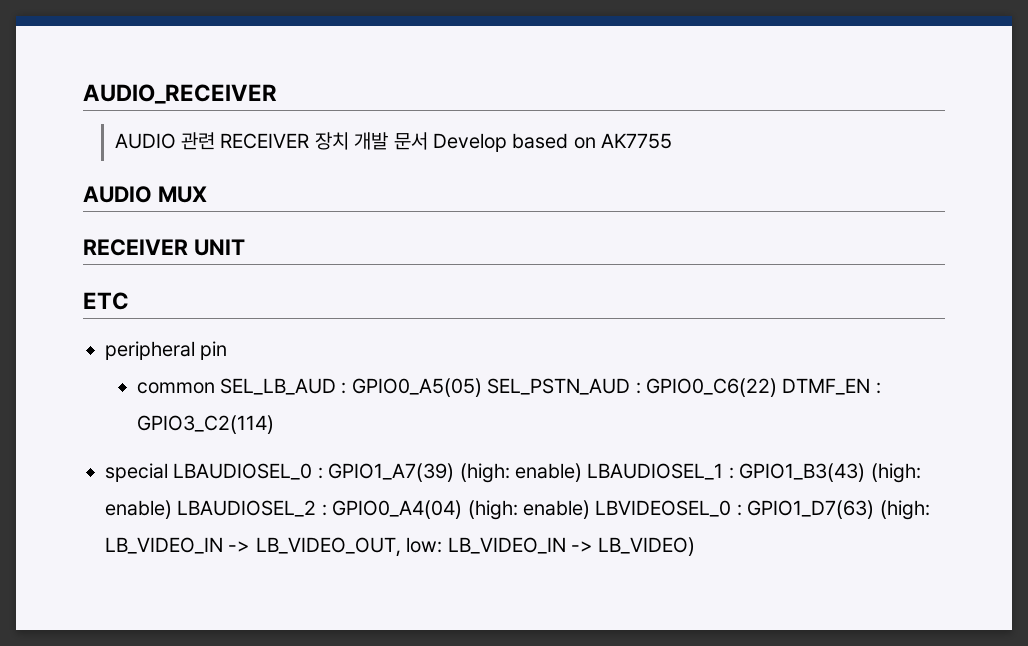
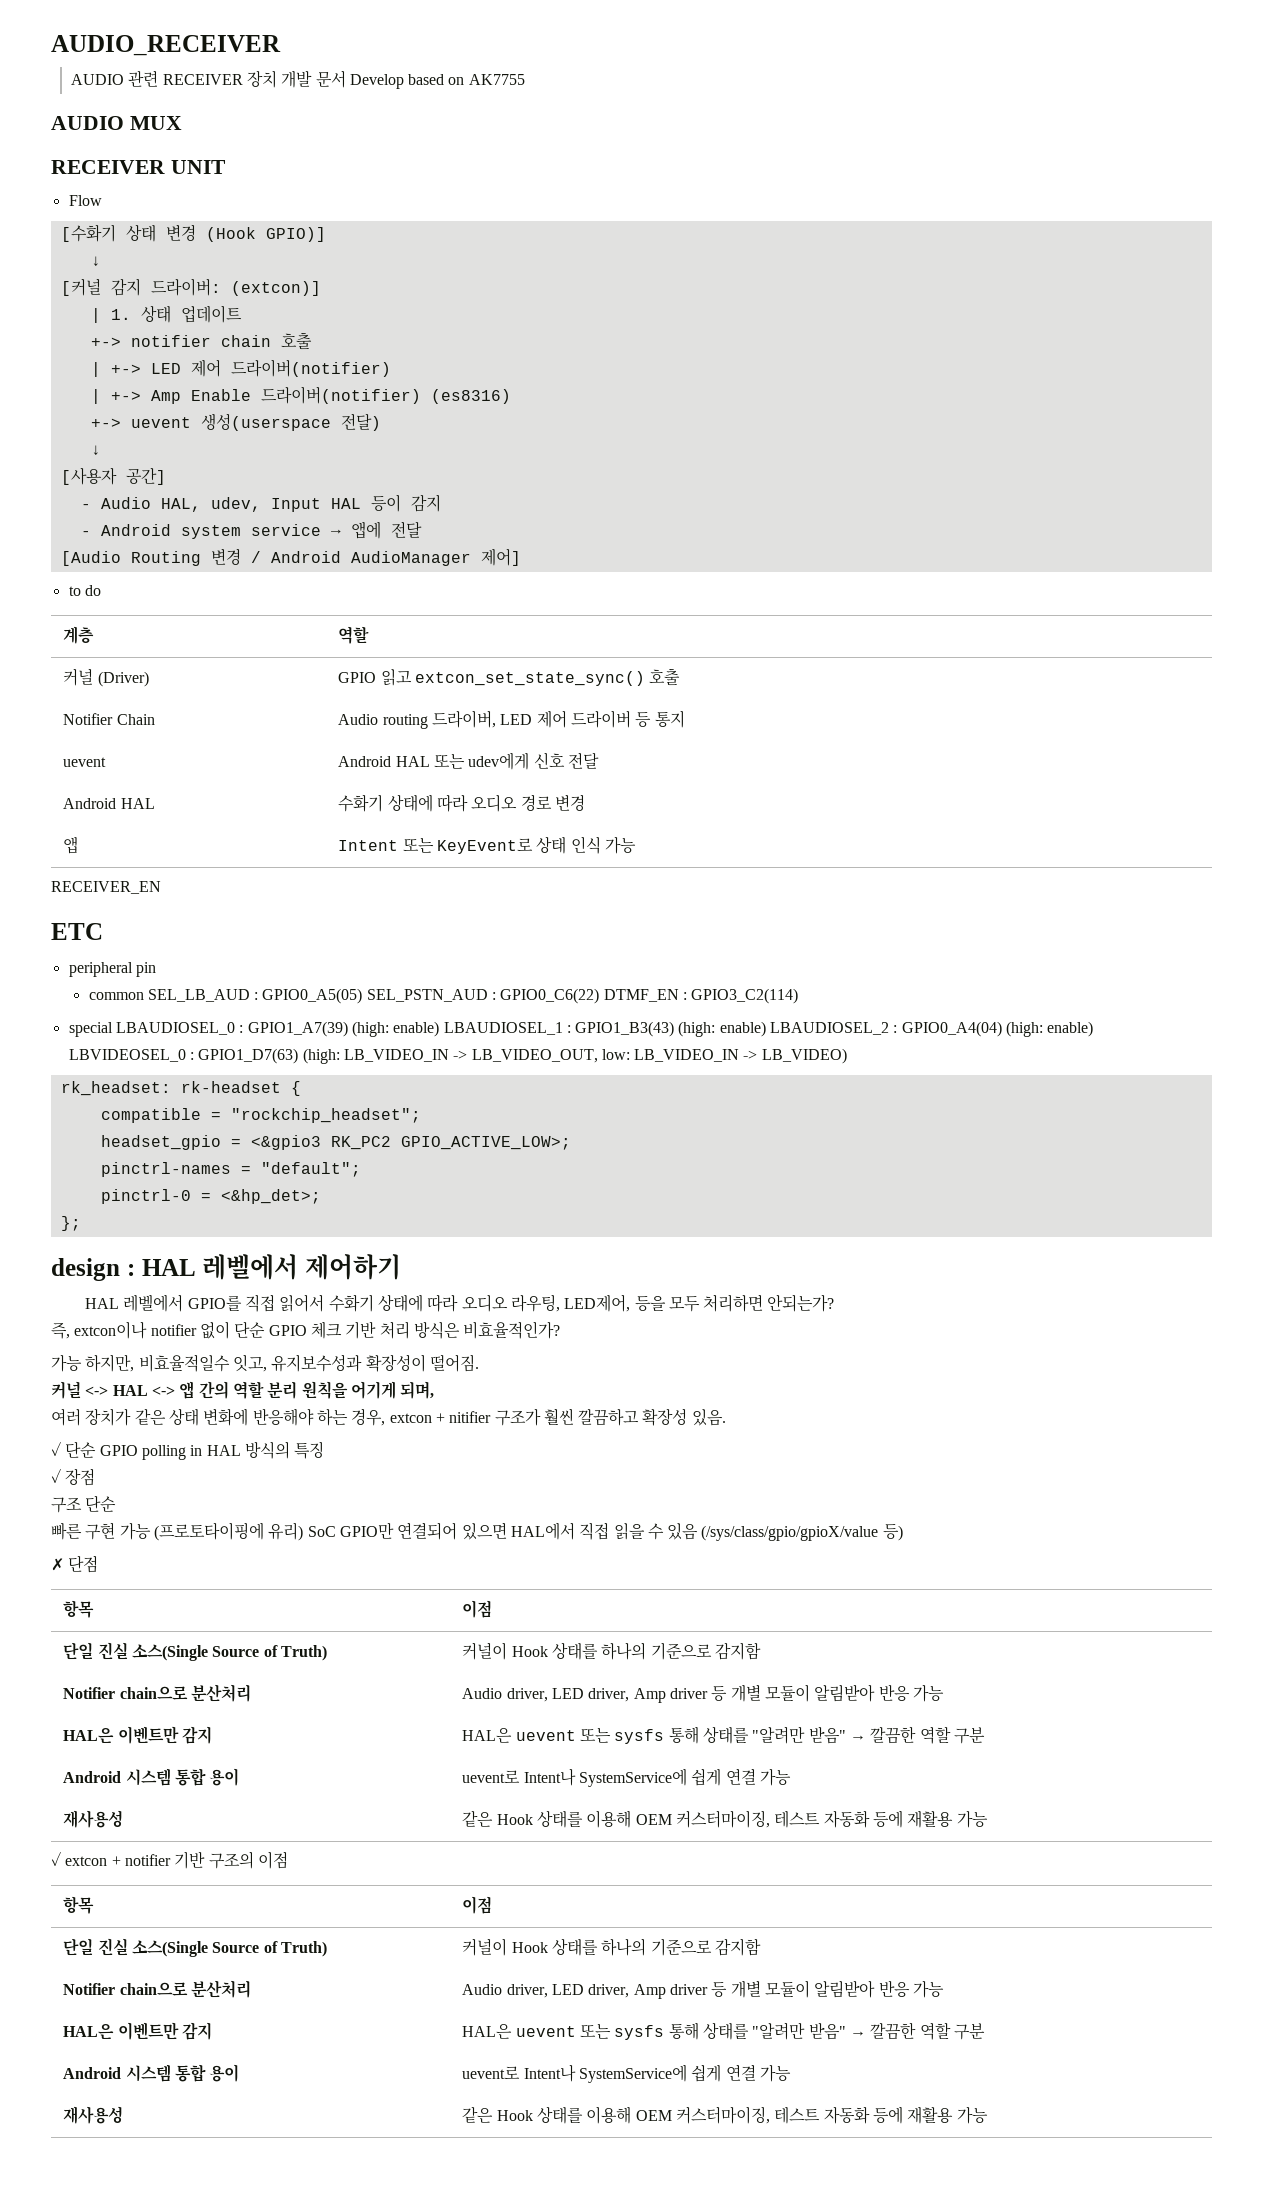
(245, 247) none -> [68,195,102,206] [60,224,326,242] [90,256,101,266] [60,278,321,296] [90,305,242,323] [90,332,312,350] [90,359,391,377] [90,386,511,404] [90,413,381,431] [90,445,101,455] [60,467,166,485] [80,494,441,512] [80,521,422,539] [60,548,521,566] [68,585,101,596] [63,626,95,644] [338,626,370,644] [63,668,149,687] [338,668,681,686] [63,713,155,725] [338,710,685,729] [63,757,107,767] [338,752,600,770] [63,798,155,809] [338,794,586,812] [63,836,79,854] [338,836,637,854] [51,881,161,894] // Flow // [수화기 상태 변경 (Hook GPIO)] // ↓ // [커널 감지 드라이버: (extcon)] // | 1. 상태 업데이트 // +-> notifier chain 호출 // | +-> LED 제어 드라이버(notifier) // | +-> Amp Enable 드라이버(notifier) (es8316) // +-> uevent 생성(userspace 전달) // ↓ // [사용자 공간] // - Audio HAL, udev, Input HAL 등이 감지 // - Android system service → 앱에 전달 // [Audio Routing 변경 / Android AudioManager 제어] // to do // 계층 | 역할 // 커널 (Driver) | GPIO 읽고 extcon_set_state_sync() 호출 // Notifier Chain | Audio routing 드라이버, LED 제어 드라이버 등 통지 // uevent | Android HAL 또는 udev에게 신호 전달 // Android HAL | 수화기 상태에 따라 오디오 경로 변경 // 앱 | Intent 또는 KeyEvent로 상태 인식 가능 // RECEIVER_EN
(696, 546) none -> [60,1081,301,1096] [100,1108,421,1123] [100,1135,571,1150] [100,1162,361,1177] [100,1189,321,1204] [60,1216,81,1231] [51,1254,401,1281] [84,1294,835,1312] [51,1321,561,1339] [51,1354,479,1372] [51,1381,435,1399] [51,1408,726,1426] [51,1441,325,1460] [51,1468,96,1486] [51,1495,117,1513] [51,1522,903,1541] [51,1555,99,1573] [63,1600,95,1618] [462,1600,493,1618] [63,1642,328,1661] [462,1642,762,1660] [63,1684,252,1702] [462,1684,944,1703] [63,1726,213,1744] [462,1726,985,1744] [63,1768,240,1786] [462,1768,792,1787] [63,1810,124,1828] [462,1810,988,1828] [51,1851,288,1869] [63,1896,95,1914] [462,1896,493,1914] [63,1938,328,1957] [462,1938,762,1956] [63,1980,252,1998] [462,1980,944,1999] [63,2022,213,2040] [462,2022,985,2040] [63,2064,240,2082] [462,2064,792,2083] [63,2106,124,2124] [462,2106,988,2124] // rk_headset: rk-headset { // compatible = "rockchip_headset"; // headset_gpio = <&gpio3 RK_PC2 GPIO_ACTIVE_LOW>; // pinctrl-names = "default"; // pinctrl-0 = <&hp_det>; // }; // design : HAL 레벨에서 제어하기 // HAL 레벨에서 GPIO를 직접 읽어서 수화기 상태에 따라 오디오 라우팅, LED제어, 등을 모두 처리하면 안되는가? // 즉, extcon이나 notifier 없이 단순 GPIO 체크 기반 처리 방식은 비효율적인가? // 가능 하지만, 비효율적일수 잇고, 유지보수성과 확장성이 떨어짐. // 커널 <-> HAL <-> 앱 간의 역할 분리 원칙을 어기게 되며, // 여러 장치가 같은 상태 변화에 반응해야 하는 경우, extcon + nitifier 구조가 훨씬 깔끔하고 확장성 있음. // ✓ 단순 GPIO polling in HAL 방식의 특징 // ✓ 장점 // 구조 단순 // 빠른 구현 가능 (프로토타이핑에 유리) SoC GPIO만 연결되어 있으면 HAL에서 직접 읽을 수 있음 (/sys/class/gpio/gpioX/value 등) // ✗ 단점 // 항목 | 이점 // 단일 진실 소스(Single Source of Truth) | 커널이 Hook 상태를 하나의 기준으로 감지함 // Notifier chain으로 분산처리 | Audio driver, LED driver, Amp driver 등 개별 모듈이 알림받아 반응 가능 // HAL은 이벤트만 감지 | HAL은 uevent 또는 sysfs 통해 상태를 "알려만 받음" → 깔끔한 역할 구분 // Android 시스템 통합 용이 | uevent로 Intent나 SystemService에 쉽게 연결 가능 // 재사용성 | 같은 Hook 상태를 이용해 OEM 커스터마이징, 테스트 자동화 등에 재활용 가능 // ✓ extcon + notifier 기반 구조의 이점 // 항목 | 이점 // 단일 진실 소스(Single Source of Truth) | 커널이 Hook 상태를 하나의 기준으로 감지함 // Notifier chain으로 분산처리 | Audio driver, LED driver, Amp driver 등 개별 모듈이 알림받아 반응 가능 // HAL은 이벤트만 감지 | HAL은 uevent 또는 sysfs 통해 상태를 "알려만 받음" → 깔끔한 역할 구분 // Android 시스템 통합 용이 | uevent로 Intent나 SystemService에 쉽게 연결 가능 // 재사용성 | 같은 Hook 상태를 이용해 OEM 커스터마이징, 테스트 자동화 등에 재활용 가능

